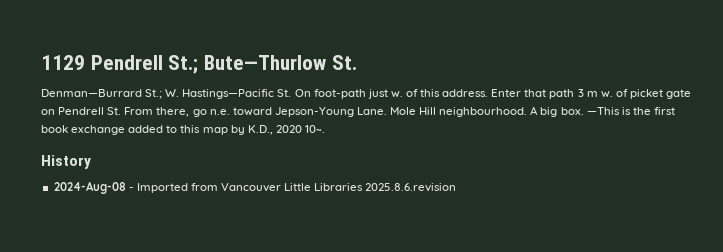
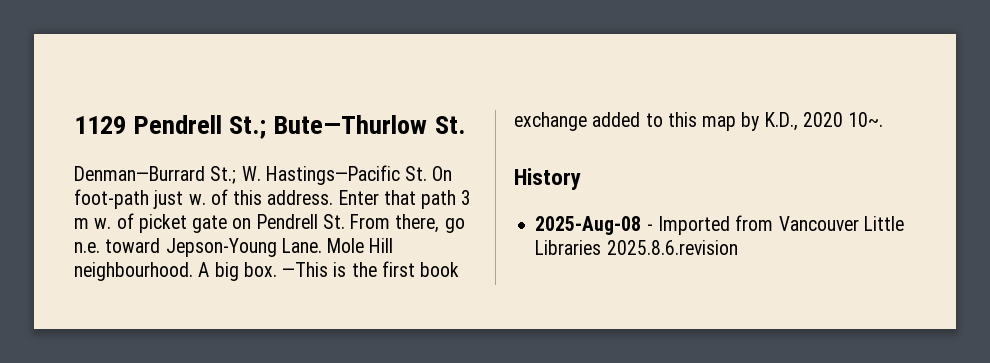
[53,181,126,194] 2024-Aug-08 -> [535,216,642,235] 2025-Aug-08

